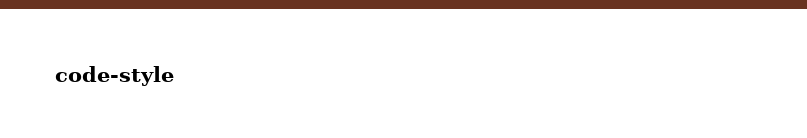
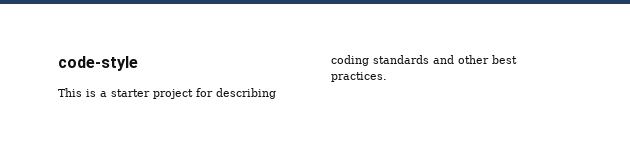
(174, 76) none -> [58,88,276,99] [331,55,517,66] [331,72,387,82] // This is a starter project for describing coding standards and other best practices.

